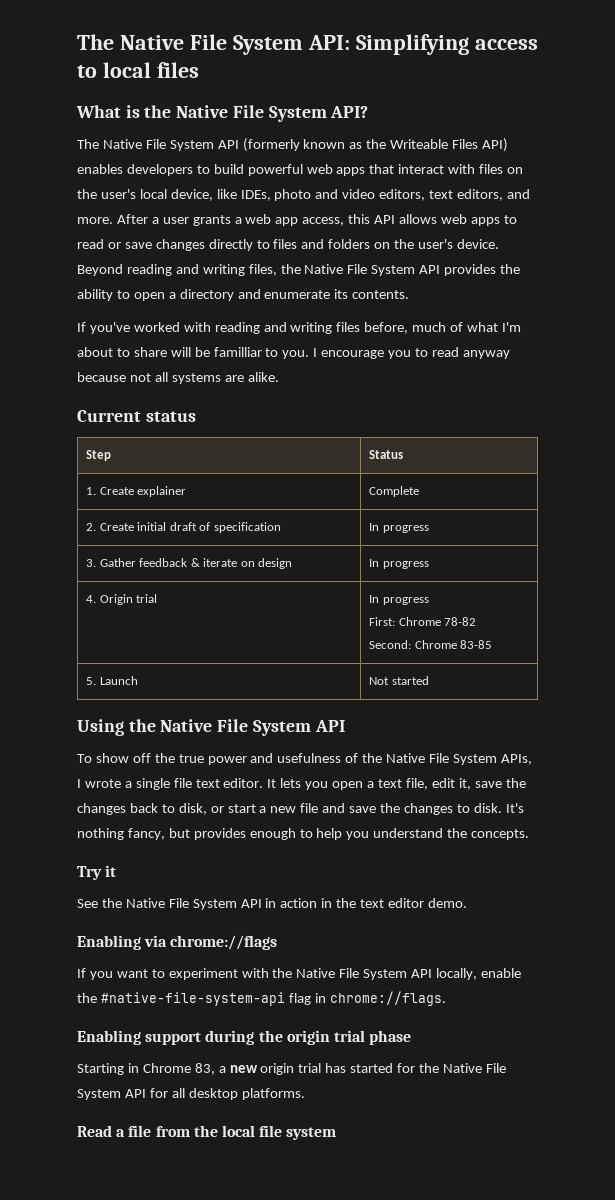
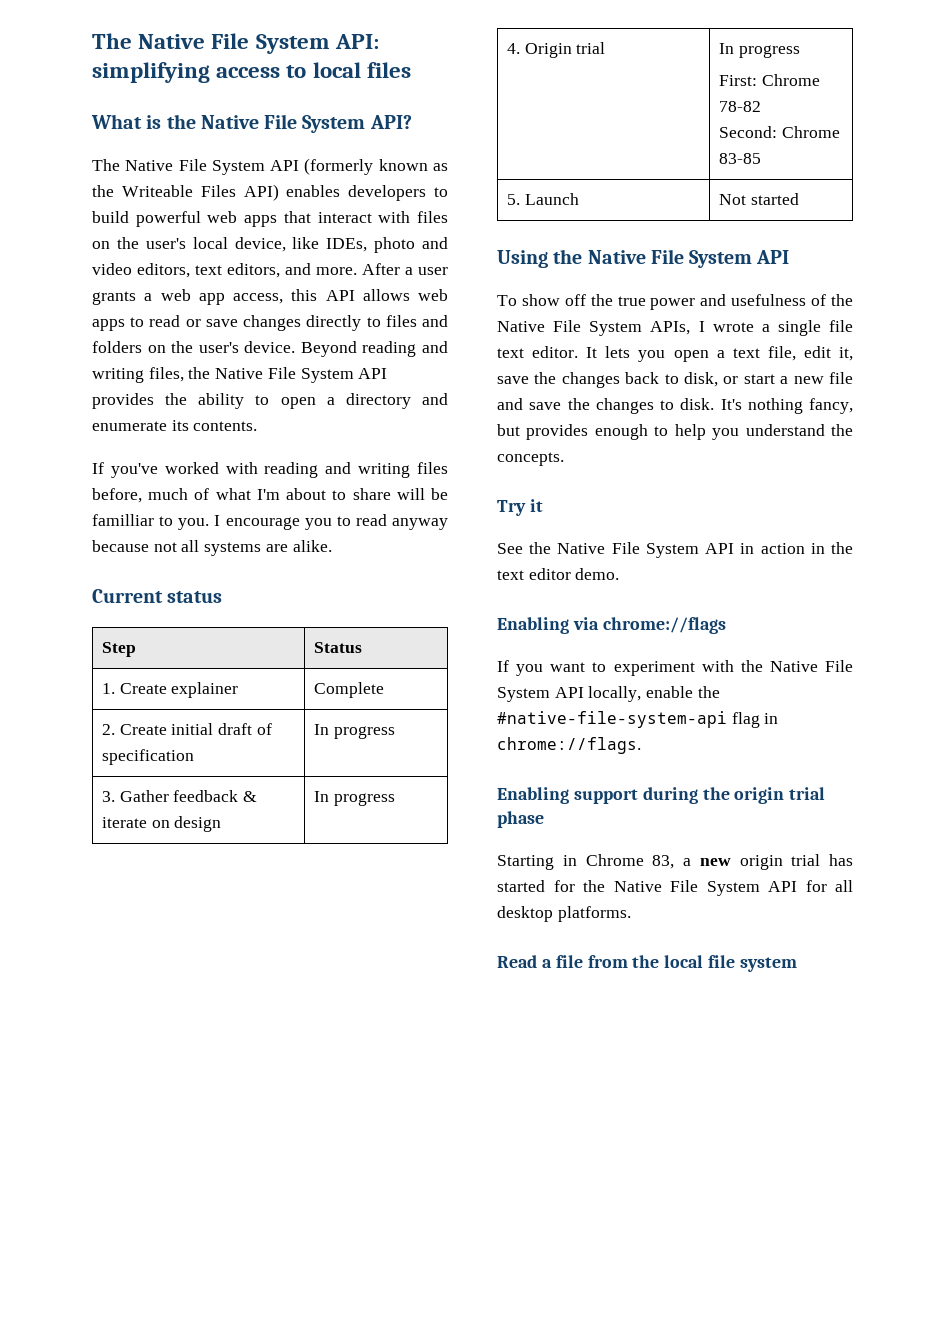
[355,34,469,55] Simplifying -> [92,62,210,83] simplifying

